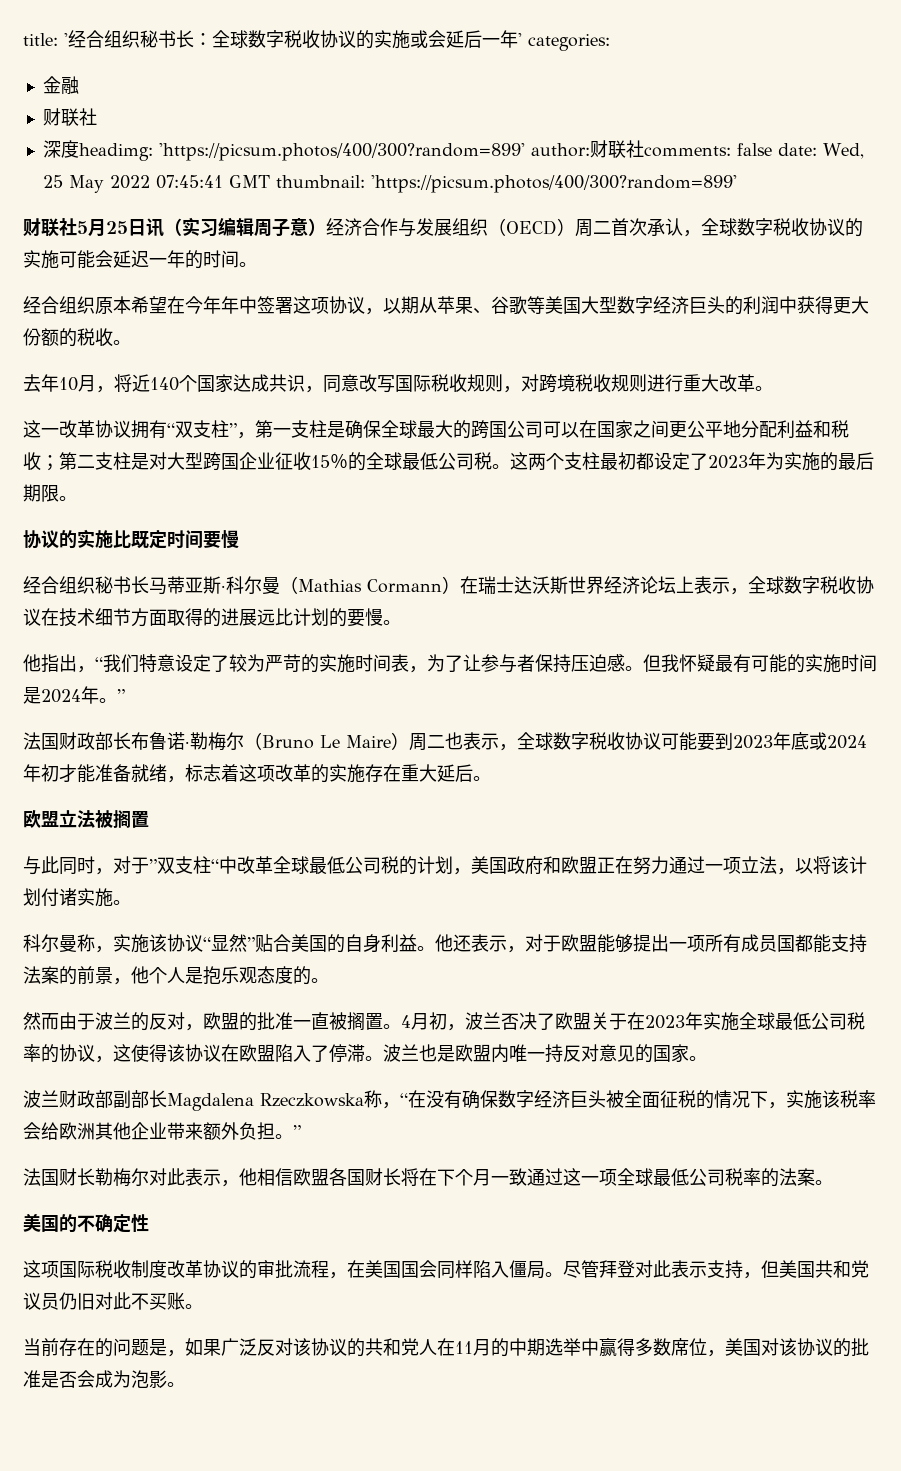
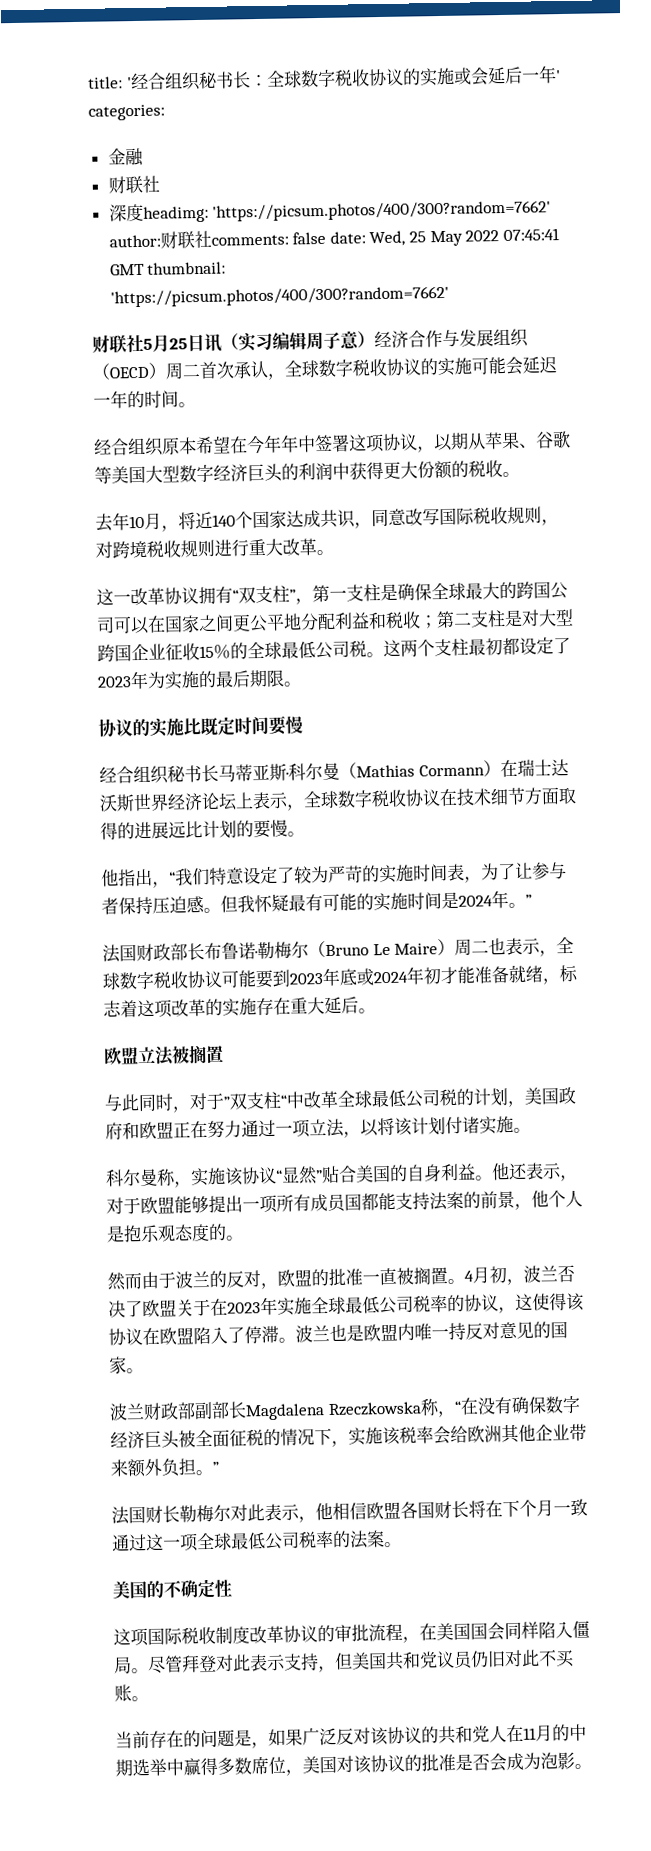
[158,143,525,161] 'https://picsum.photos/400/300?random=899' -> [212,200,552,222] 'https://picsum.photos/400/300?random=7662'
[370,175,737,193] 'https://picsum.photos/400/300?random=899' -> [109,285,449,308] 'https://picsum.photos/400/300?random=7662'

